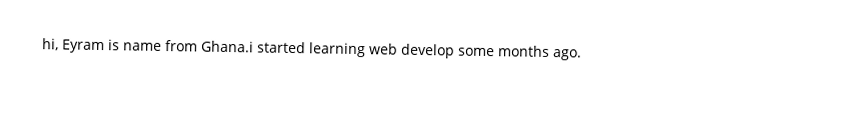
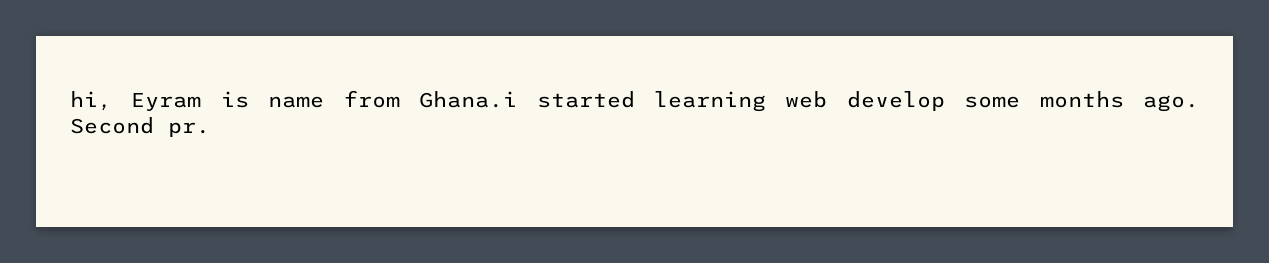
(582, 55) none -> [70,117,210,137] Second pr.

